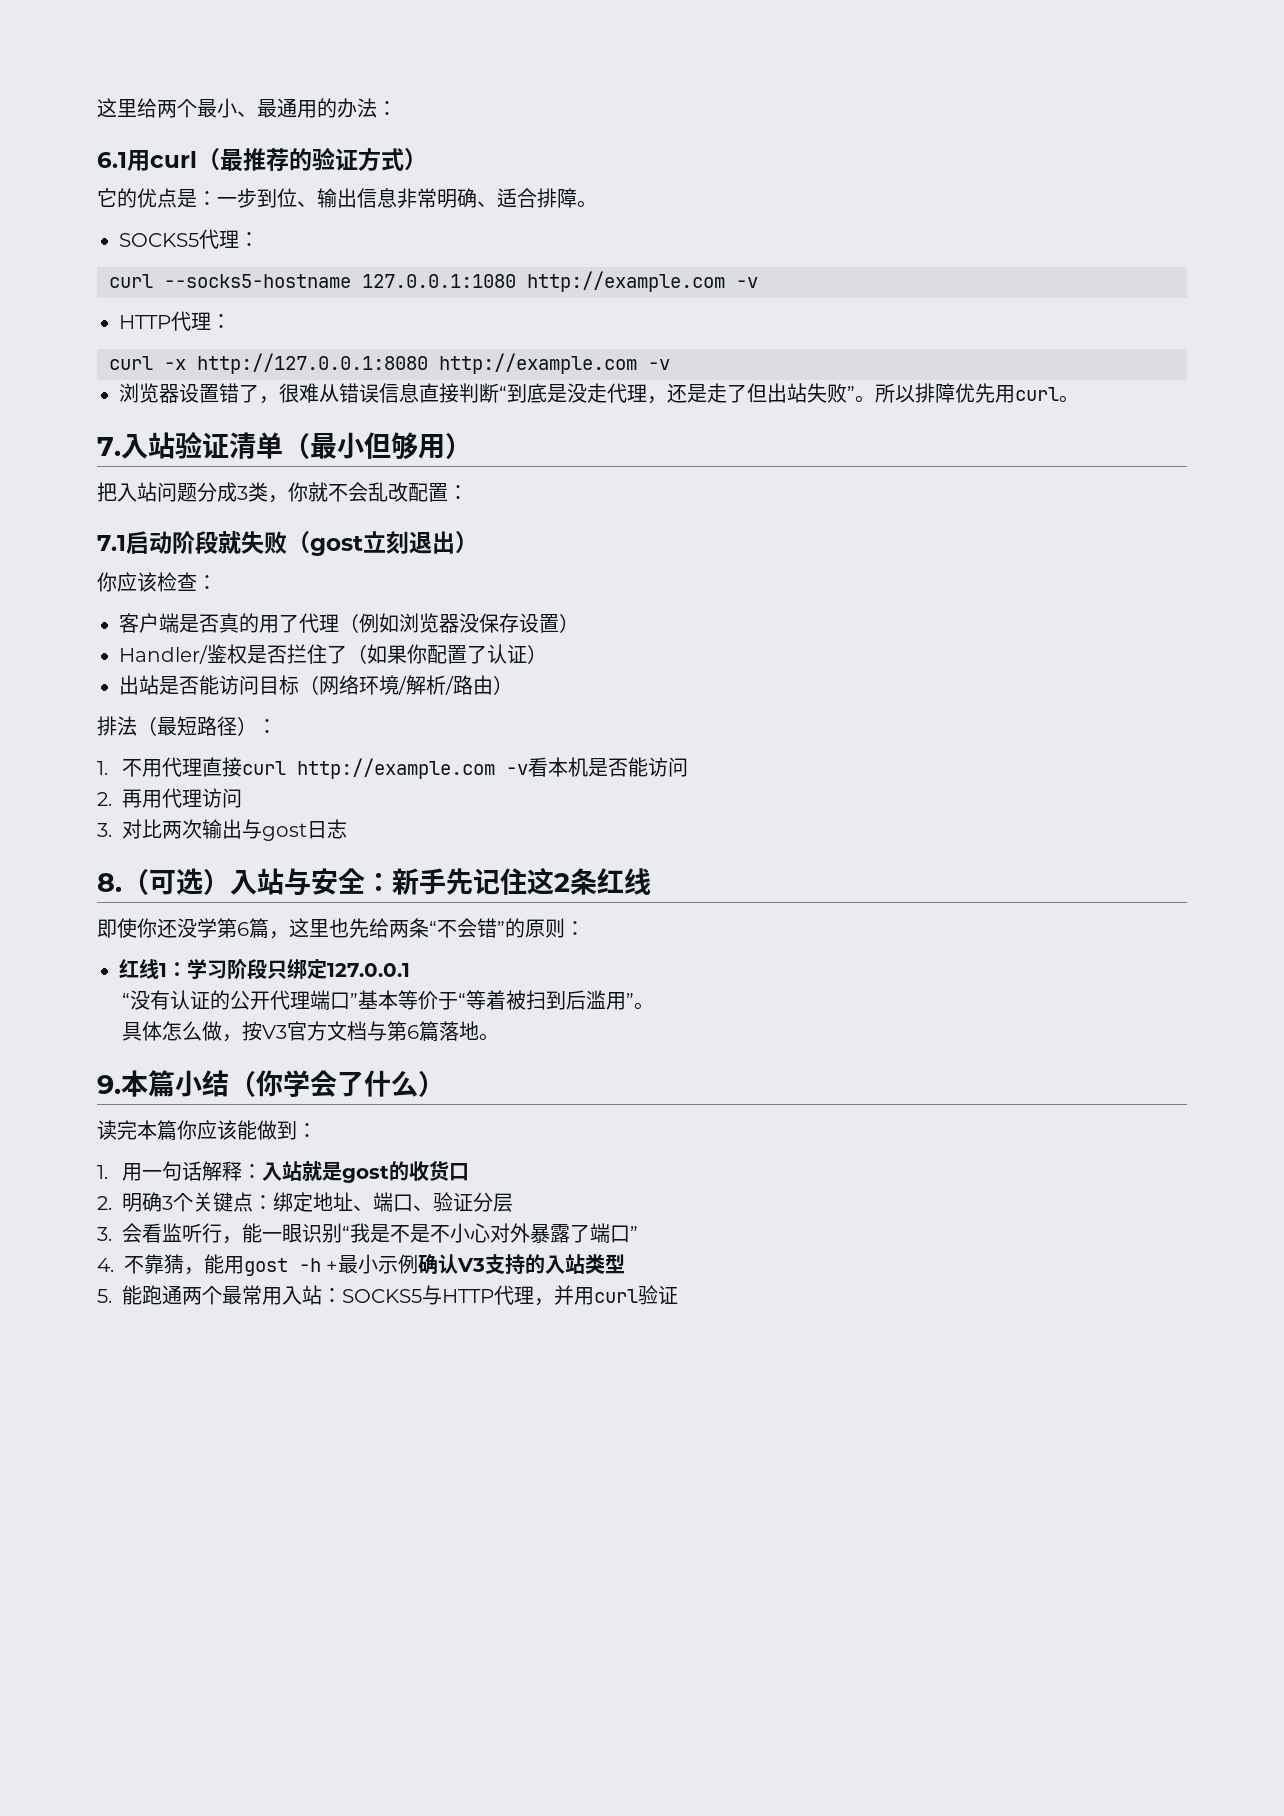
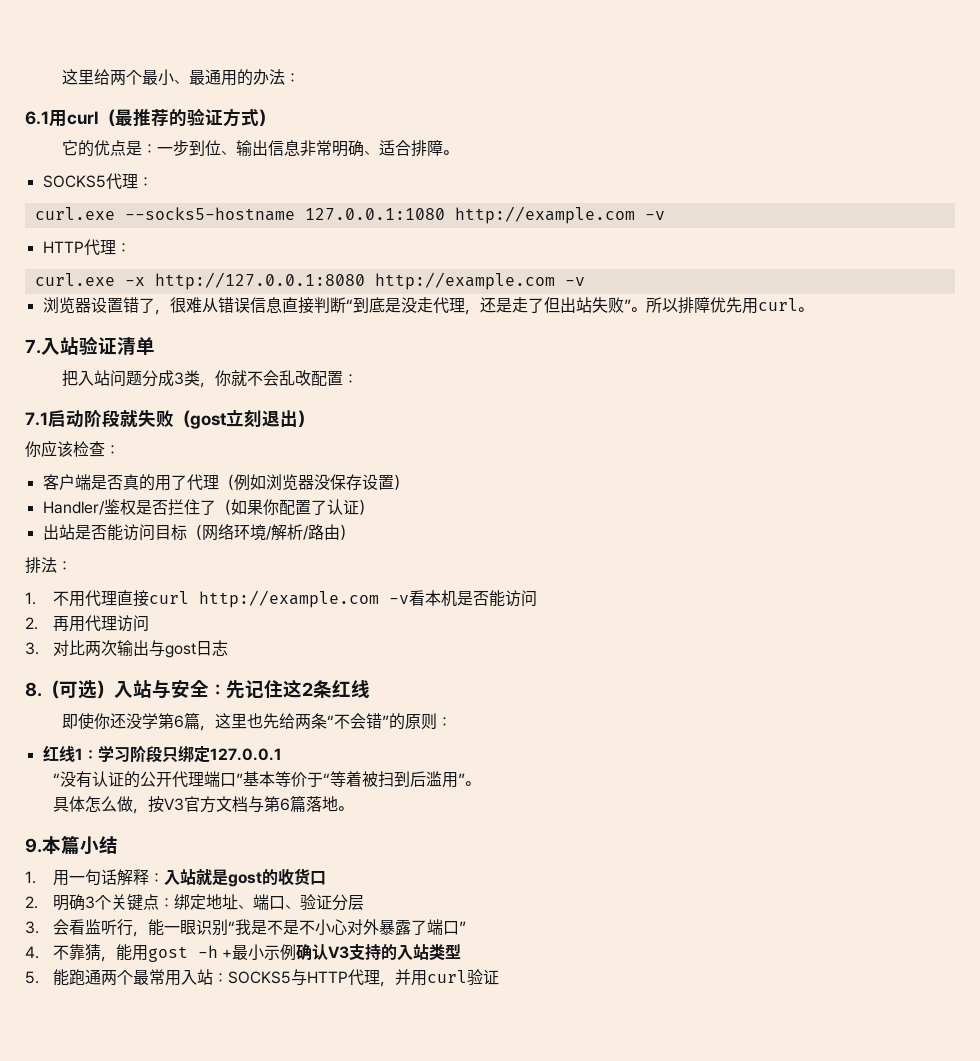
[109,274,153,288] curl -> [34,207,115,220] curl.exe
[109,356,153,370] curl -> [34,273,115,286] curl.exe
[283,432,472,460] （最小但够用） -> (155, 346) none
[137,716,257,736] （最短路径） -> (57, 565) none
[392,868,446,895] 新手 -> (226, 690) none
[229,1070,445,1097] [97,1120,317,1141] （你学会了什么） // 读完本篇你应该能做到： -> (118, 845) none

